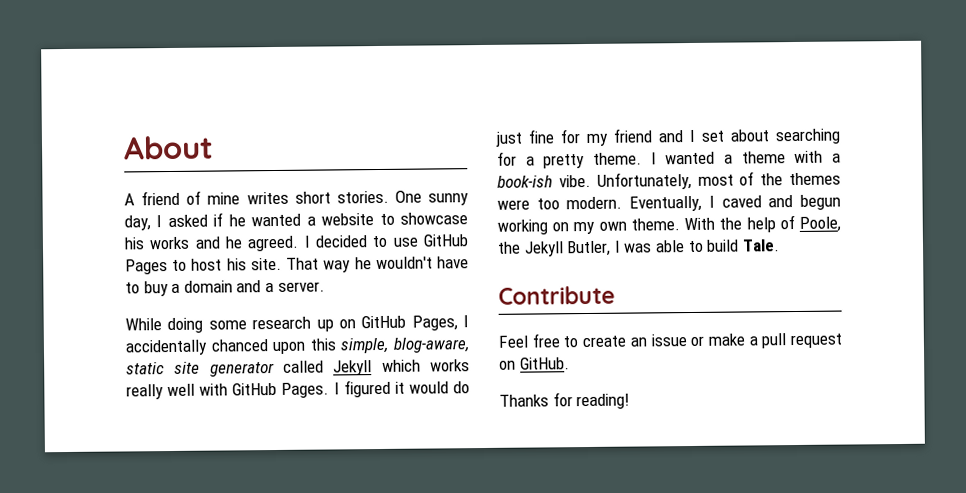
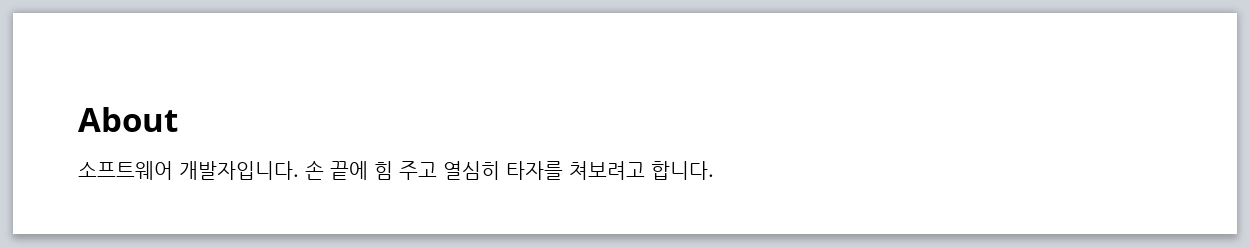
[124,190,469,206] [124,212,469,231] [124,234,468,252] [125,256,470,275] [125,280,325,297] [125,315,469,334] [125,337,470,356] [126,359,470,377] [126,379,470,400] [495,128,841,147] [497,150,841,169] [497,171,841,190] [497,194,841,212] [497,215,841,235] [497,239,780,257] [498,285,615,305] [498,333,842,349] [499,357,570,370] [499,392,631,410] A friend of mine writes short stories. One sunny day, I asked if he wanted a website to showcase his works and he agreed. I decided to use GitHub Pages to host his site. That way he wouldn't have to buy a domain and a server. // While doing some research up on GitHub Pages, I accidentally chanced upon this simple, blog-aware, static site generator called Jekyll which works really well with GitHub Pages. I figured it would do just fine for my friend and I set about searching for a pretty theme. I wanted a theme with a book-ish vibe. Unfortunately, most of the themes were too modern. Eventually, I caved and begun working on my own theme. With the help of Poole, the Jekyll Butler, I was able to build Tale. // Contribute // Feel free to create an issue or make a pull request on GitHub. // Thanks for reading! -> [78,160,714,180] 소프트웨어 개발자입니다. 손 끝에 힘 주고 열심히 타자를 쳐보려고 합니다.

